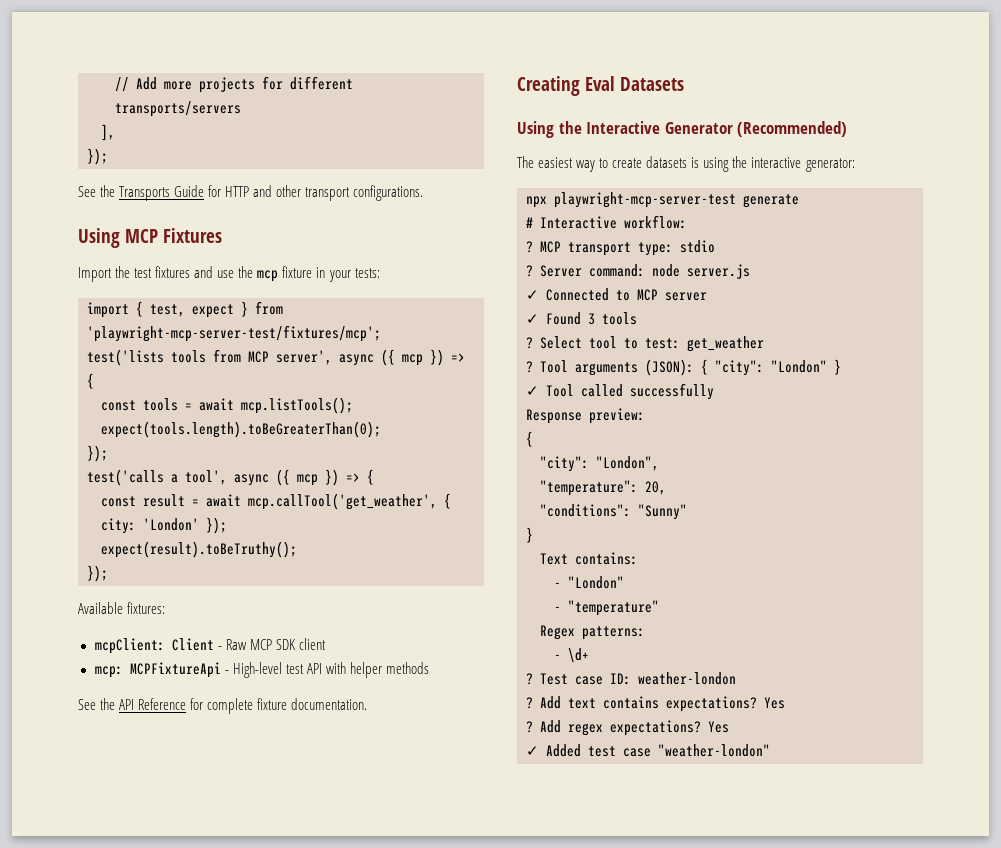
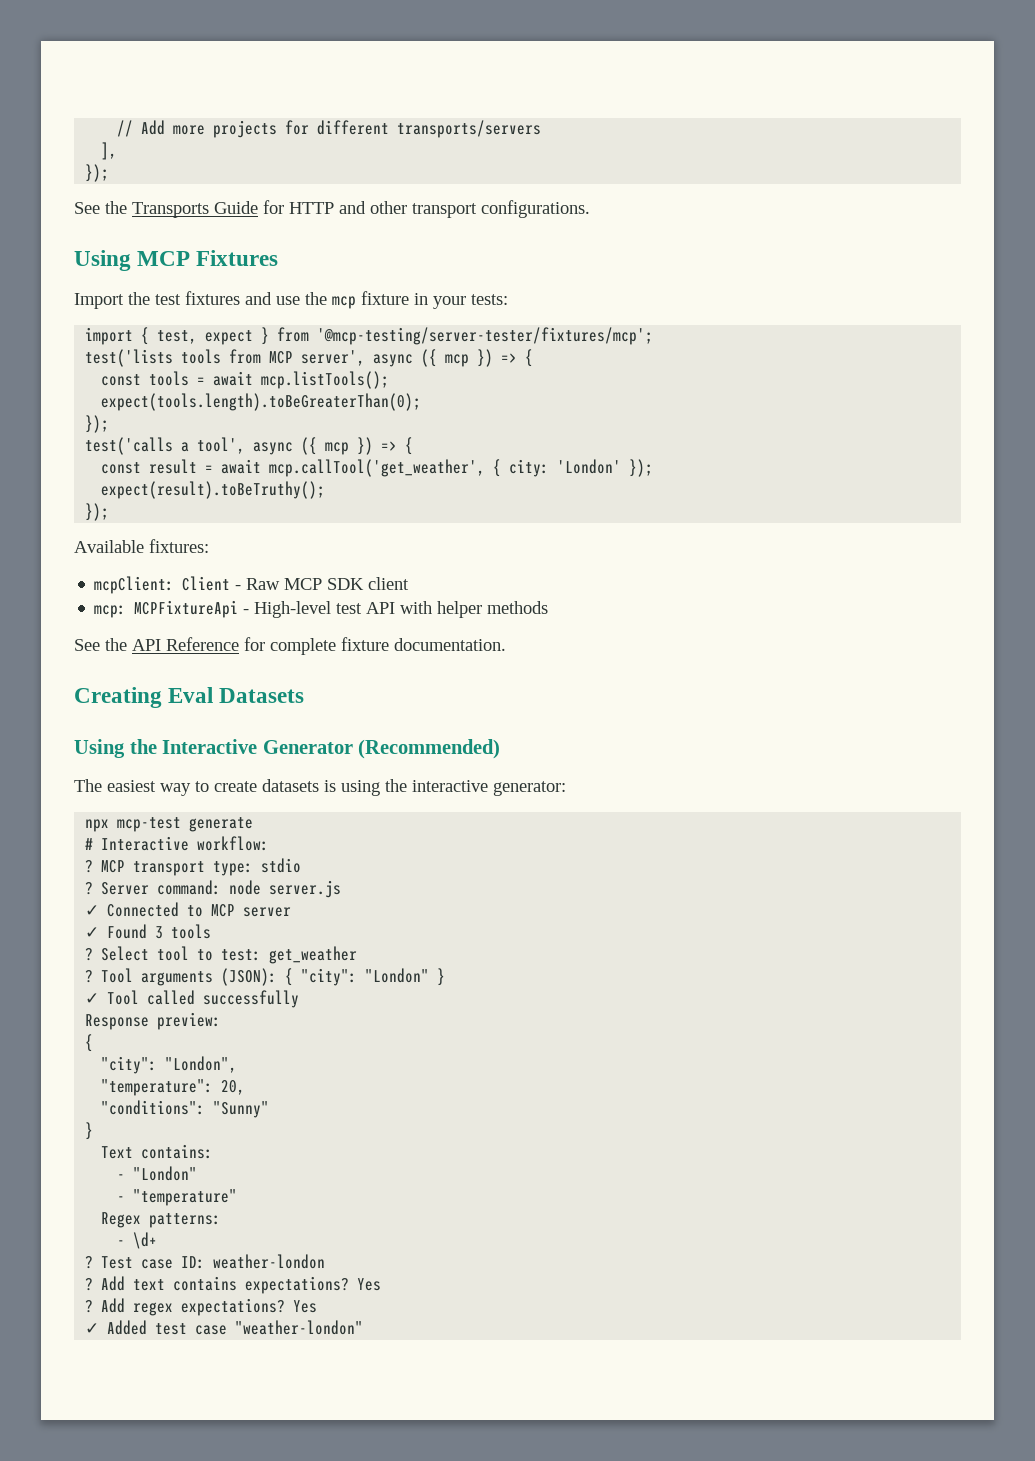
[87,325,381,342] 'playwright-mcp-server-test/fixtures/mcp'; -> [317,327,654,345] '@mcp-testing/server-tester/fixtures/mcp';
[554,192,736,208] playwright-mcp-server-test -> [117,817,182,832] mcp-test

